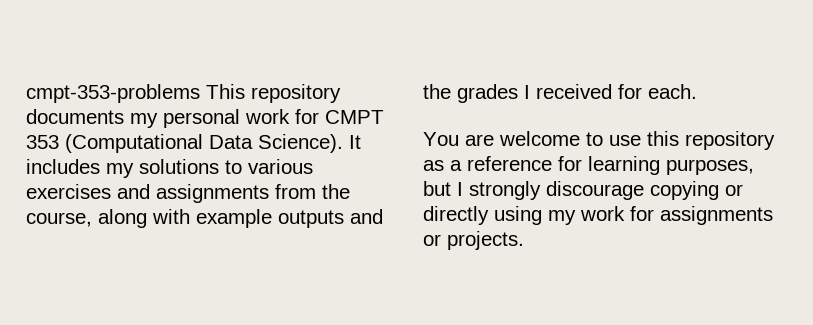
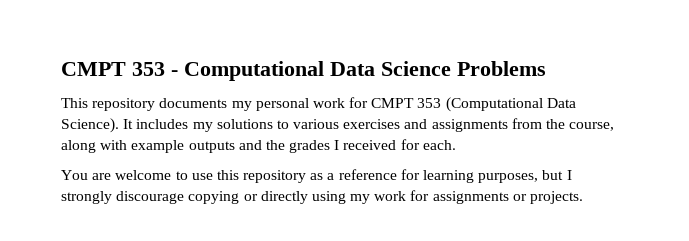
[26,84,200,103] cmpt-353-problems -> [61,61,546,81] CMPT 353 - Computational Data Science Problems //

